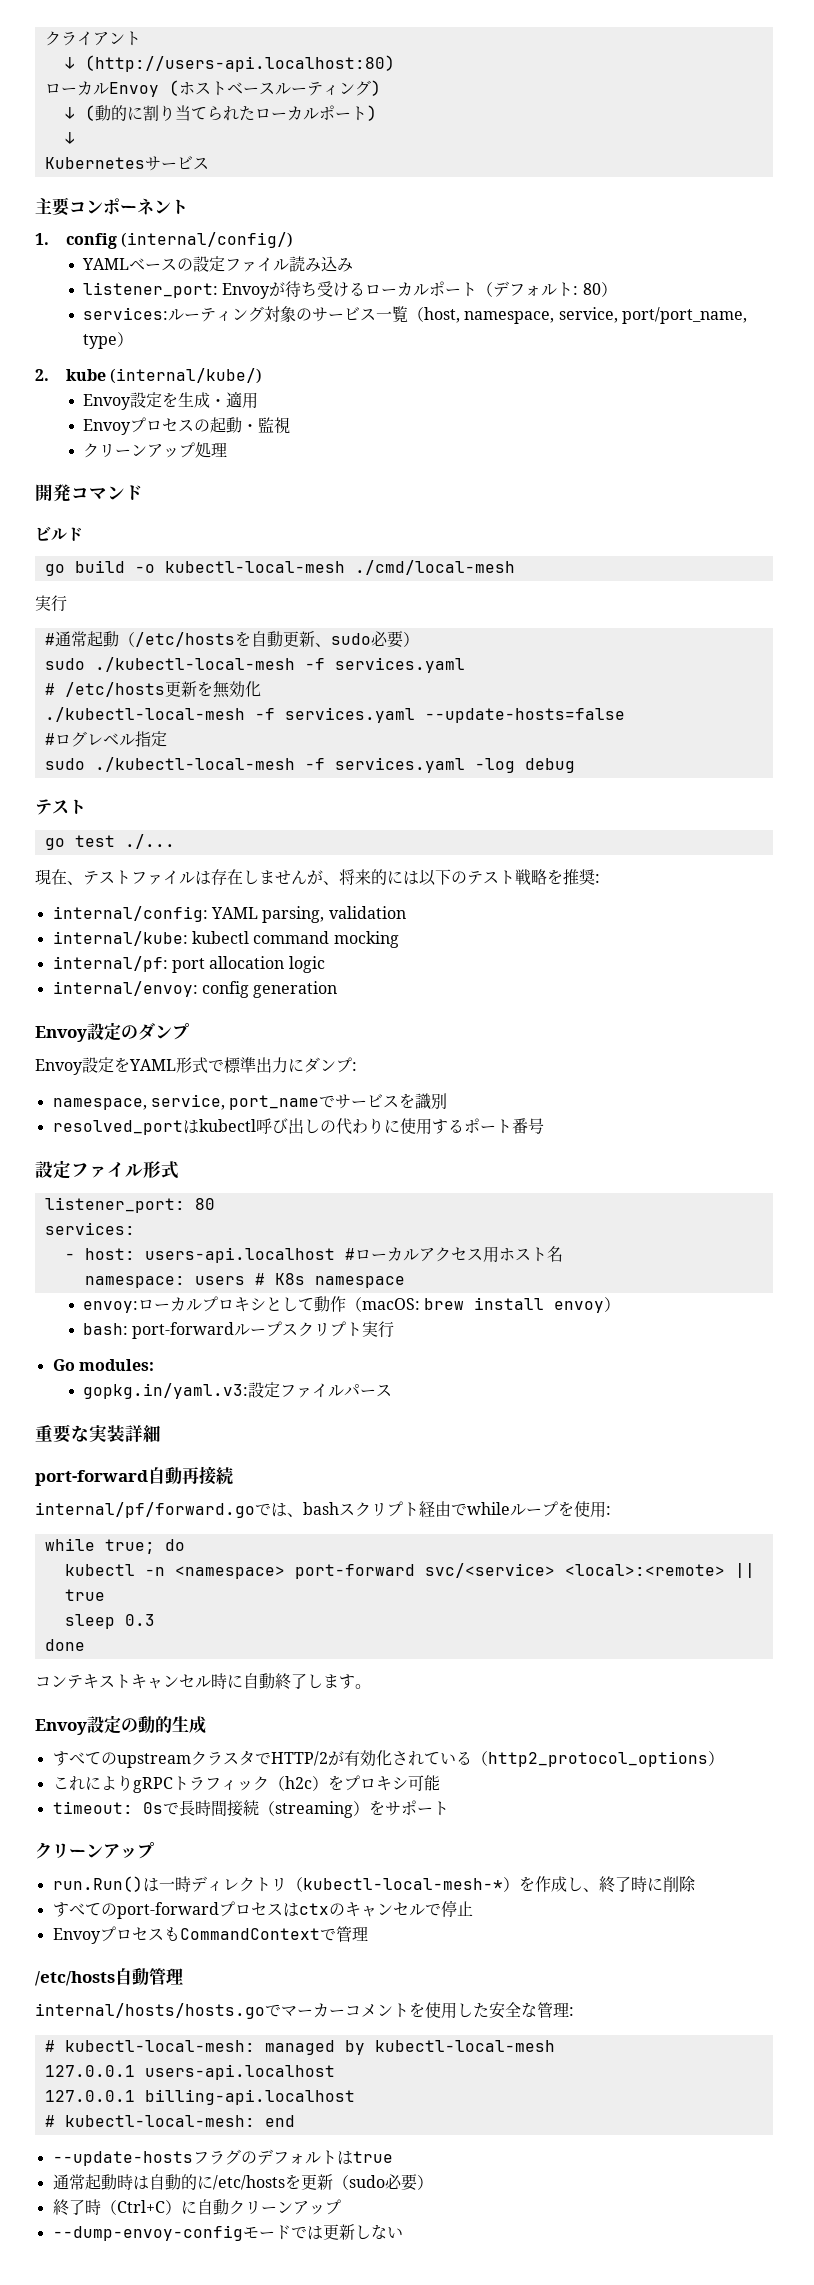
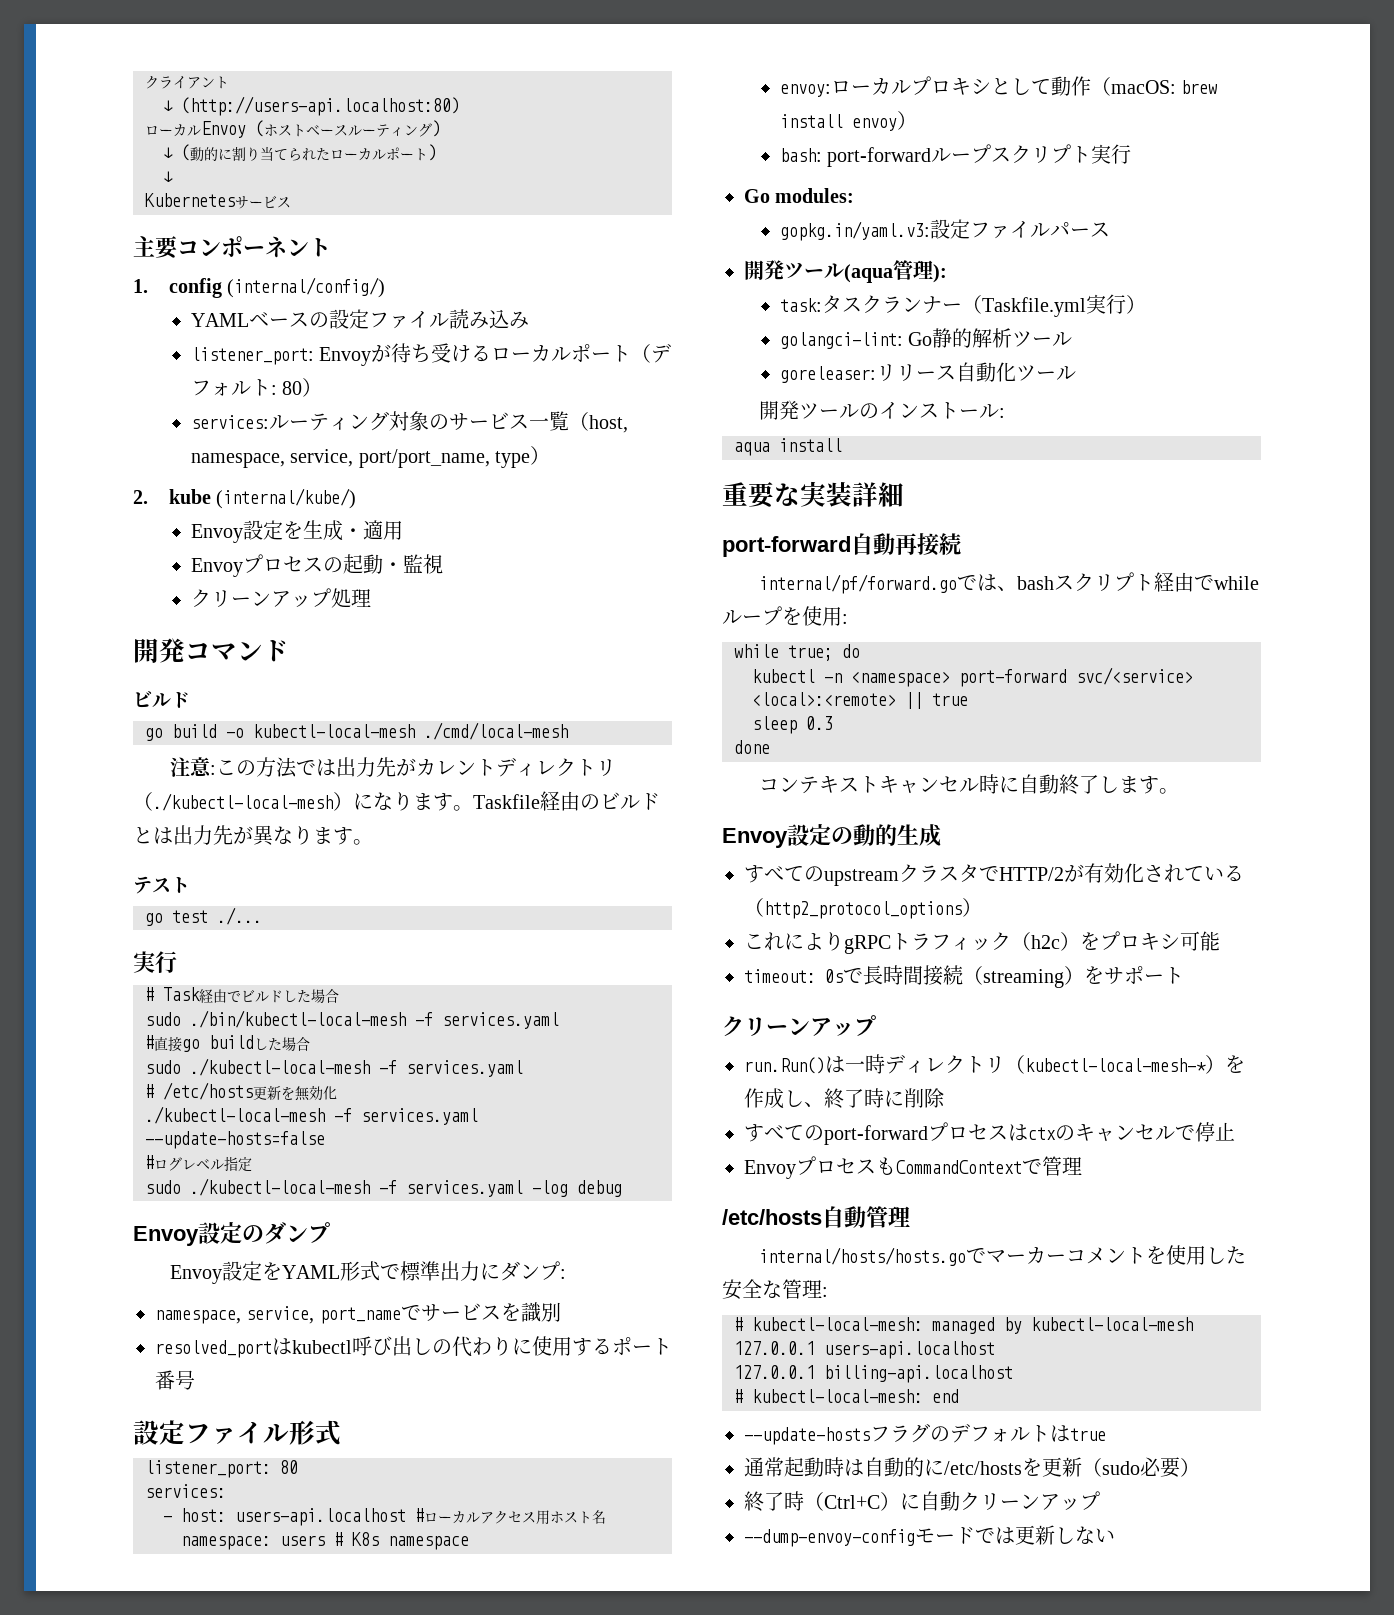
[35,595,67,612] [44,631,419,648] 実行 // #通常起動（/etc/hostsを自動更新、sudo必要） -> [170,757,617,778] [133,791,660,811] [133,825,373,846] [133,876,190,894] [145,907,262,926] [133,951,177,973] [145,987,339,1003] [145,1010,559,1029] [145,1035,310,1052] 注意:この方法では出力先がカレントディレクトリ（./kubectl-local-mesh）になります。Taskfile経由のビルドとは出力先が異なります。 // テスト // go test ./... // 実行 // # Task経由でビルドした場合 // sudo ./bin/kubectl-local-mesh -f services.yaml // #直接go buildした場合
[35,799,86,815] [44,834,175,850] [35,869,600,886] [52,906,406,923] [52,931,399,948] [52,956,325,973] [52,981,338,998] // テスト // go test ./... // 現在、テストファイルは存在しませんが、将来的には以下のテスト戦略を推奨: // internal/config: YAML parsing, validation // internal/kube: kubectl command mocking // internal/pf: port allocation logic // internal/envoy: config generation -> (622, 1188) none
(393, 1390) none -> [744,260,947,283] [779,294,1146,317] [779,328,1073,349] [779,362,1076,383] [759,400,1006,420] [734,438,842,456] // 開発ツール(aqua管理): // task:タスクランナー（Taskfile.yml実行） // golangci-lint: Go静的解析ツール // goreleaser:リリース自動化ツール // 開発ツールのインストール: // aqua install

